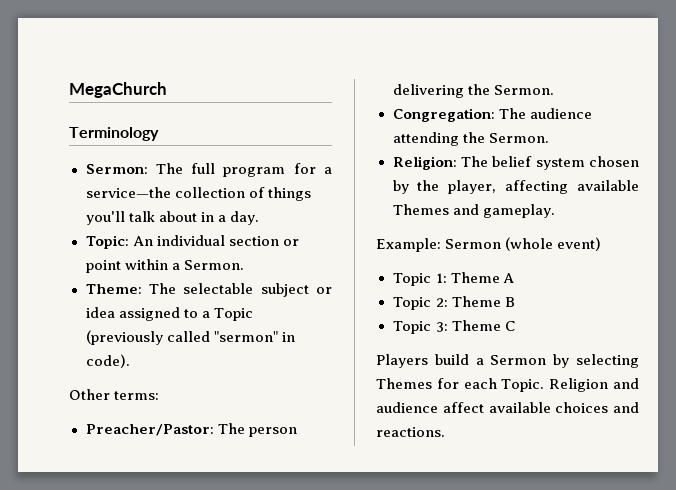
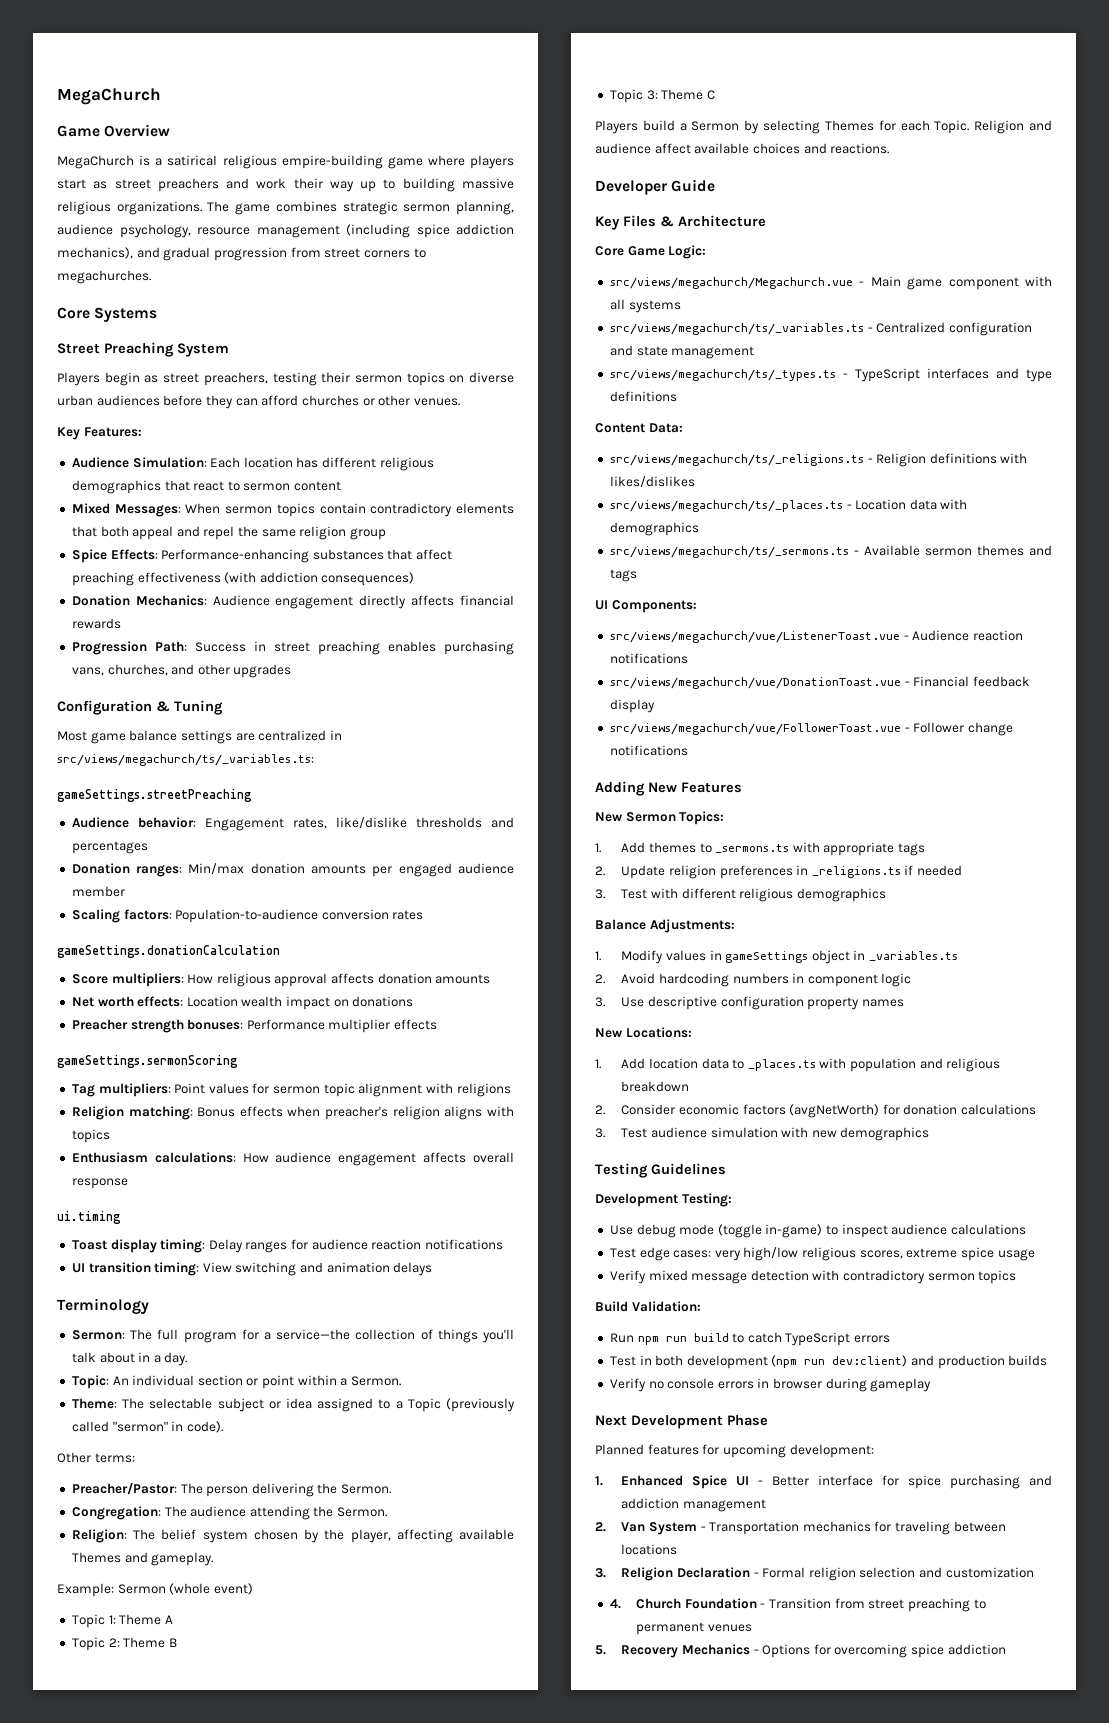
[69,82,167,98] MegaChurch -> [57,88,161,105] [57,124,171,137] [57,155,514,169] [57,178,514,192] [57,201,514,215] [57,224,514,238] [57,247,426,261] [57,270,151,284] [57,307,158,322] [57,342,229,357] [57,372,514,386] [57,395,460,409] [57,427,142,440] [71,457,434,471] [71,480,342,494] [71,503,514,517] [71,526,387,540] [71,549,453,563] [71,572,415,586] [71,595,514,609] [71,618,121,629] [71,641,514,655] [71,664,292,678] [57,700,223,715] [57,730,342,744] [57,754,314,766] [57,789,252,802] [71,817,514,831] [71,841,148,854] [71,863,514,877] [71,886,125,897] [71,909,424,923] [57,945,280,958] [71,973,491,987] [71,996,414,1010] [71,1019,438,1033] [57,1055,238,1068] [71,1083,511,1097] [71,1106,514,1120] [71,1129,110,1143] [71,1152,514,1166] [71,1178,128,1189] [57,1211,121,1224] [71,1239,504,1253] [71,1262,433,1276] MegaChurch // Game Overview // MegaChurch is a satirical religious empire-building game where players start as street preachers and work their way up to building massive religious organizations. The game combines strategic sermon planning, audience psychology, resource management (including spice addiction mechanics), and gradual progression from street corners to megachurches. // Core Systems // Street Preaching System // Players begin as street preachers, testing their sermon topics on diverse urban audiences before they can afford churches or other venues. // Key Features: // Audience Simulation: Each location has different religious demographics that react to sermon content // Mixed Messages: When sermon topics contain contradictory elements that both appeal and repel the same religion group // Spice Effects: Performance-enhancing substances that affect preaching effectiveness (with addiction consequences) // Donation Mechanics: Audience engagement directly affects financial rewards // Progression Path: Success in street preaching enables purchasing vans, churches, and other upgrades // Configuration & Tuning // Most game balance settings are centralized in src/views/megachurch/ts/_variables.ts: // gameSettings.streetPreaching // Audience behavior: Engagement rates, like/dislike thresholds and percentages // Donation ranges: Min/max donation amounts per engaged audience member // Scaling factors: Population-to-audience conversion rates // gameSettings.donationCalculation // Score multipliers: How religious approval affects donation amounts // Net worth effects: Location wealth impact on donations // Preacher strength bonuses: Performance multiplier effects // gameSettings.sermonScoring // Tag multipliers: Point values for sermon topic alignment with religions // Religion matching: Bonus effects when preacher's religion aligns with topics // Enthusiasm calculations: How audience engagement affects overall response // ui.timing // Toast display timing: Delay ranges for audience reaction notifications // UI transition timing: View switching and animation delays
(445, 432) none -> [595,179,716,195] [595,215,766,230] [595,245,707,259] [609,276,1052,290] [609,299,681,313] [609,322,1032,336] [609,345,755,359] [609,368,1052,382] [609,391,677,402] [595,423,683,433] [609,453,1028,467] [609,476,695,487] [609,499,968,512] [609,522,699,536] [609,545,1052,558] [609,569,637,582] [595,600,697,613] [609,630,1023,643] [609,653,688,664] [609,676,1030,689] [609,699,655,713] [609,722,1013,736] [609,745,688,756] [595,781,742,796] [595,811,725,825] [595,842,926,856] [595,865,963,879] [595,888,886,902] [595,919,735,933] [595,950,959,964] [595,973,912,987] [595,996,904,1010] [595,1027,692,1038] [595,1058,1001,1072] [621,1081,690,1092] [595,1104,1037,1118] [595,1127,930,1141] [595,1163,726,1178] [595,1193,732,1207] [609,1224,1027,1238] [609,1247,1035,1261] [609,1270,1017,1284] [595,1301,701,1312] [609,1332,891,1346] [609,1355,1048,1369] [609,1378,932,1392] [595,1415,768,1429] [595,1444,874,1458] [595,1475,1052,1489] [621,1498,766,1512] [595,1521,1006,1535] [621,1544,678,1555] [595,1567,1034,1581] [609,1598,986,1612] [636,1622,752,1635] [595,1644,1006,1658] // Developer Guide // Key Files & Architecture // Core Game Logic: // src/views/megachurch/Megachurch.vue - Main game component with all systems // src/views/megachurch/ts/_variables.ts - Centralized configuration and state management // src/views/megachurch/ts/_types.ts - TypeScript interfaces and type definitions // Content Data: // src/views/megachurch/ts/_religions.ts - Religion definitions with likes/dislikes // src/views/megachurch/ts/_places.ts - Location data with demographics // src/views/megachurch/ts/_sermons.ts - Available sermon themes and tags // UI Components: // src/views/megachurch/vue/ListenerToast.vue - Audience reaction notifications // src/views/megachurch/vue/DonationToast.vue - Financial feedback display // src/views/megachurch/vue/FollowerToast.vue - Follower change notifications // Adding New Features // New Sermon Topics: // 1. Add themes to _sermons.ts with appropriate tags // 2. Update religion preferences in _religions.ts if needed // 3. Test with different religious demographics // Balance Adjustments: // 1. Modify values in gameSettings object in _variables.ts // 2. Avoid hardcoding numbers in component logic // 3. Use descriptive configuration property names // New Locations: // 1. Add location data to _places.ts with population and religious breakdown // 2. Consider economic factors (avgNetWorth) for donation calculations // 3. Test audience simulation with new demographics // Testing Guidelines // Development Testing: // Use debug mode (toggle in-game) to inspect audience calculations // Test edge cases: very high/low religious scores, extreme spice usage // Verify mixed message detection with contradictory sermon topics // Build Validation: // Run npm run build to catch TypeScript errors // Test in both development (npm run dev:client) and production builds // Verify no console errors in browser during gameplay // Next Development Phase // Planned features for upcoming development: // 1. Enhanced Spice UI - Better interface for spice purchasing and addiction management // 2. Van System - Transportation mechanics for traveling between locations // 3. Religion Declaration - Formal religion selection and customization // 4. Church Foundation - Transition from street preaching to permanent venues // 5. Recovery Mechanics - Options for overcoming spice addiction

